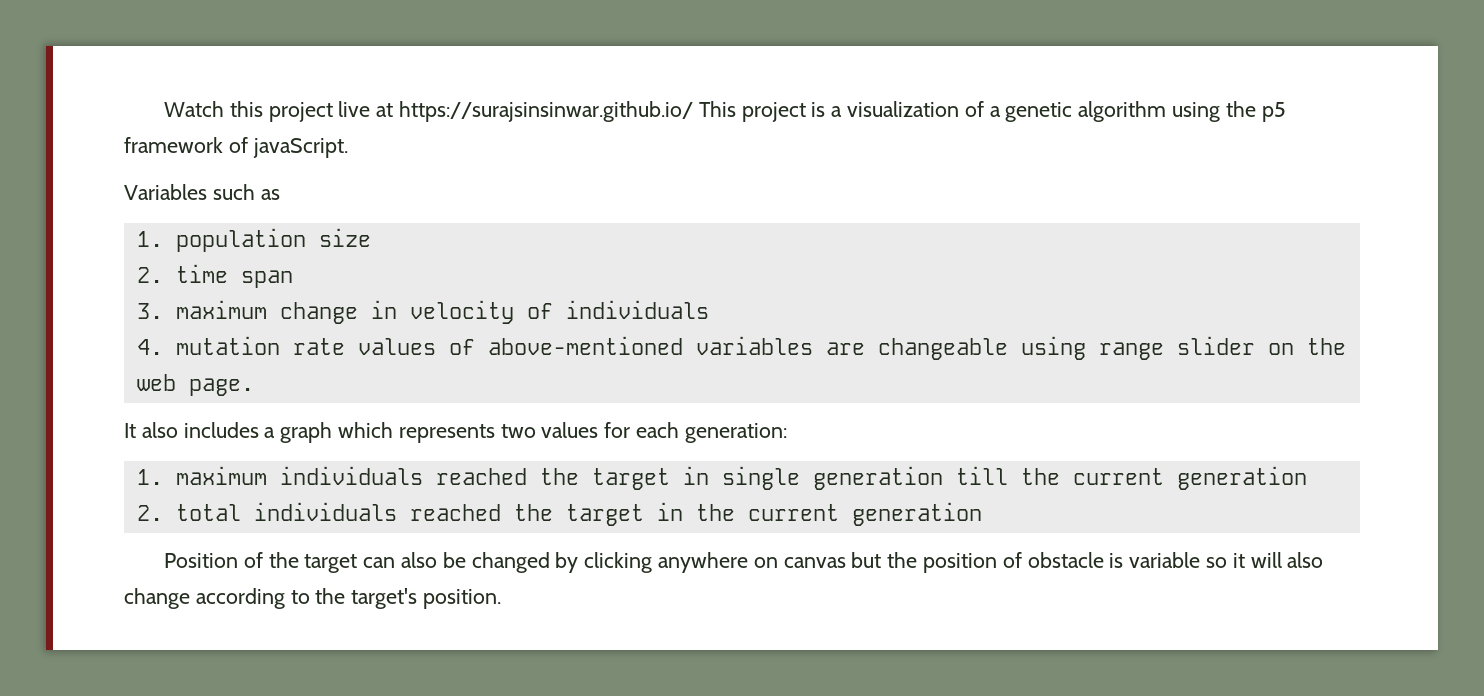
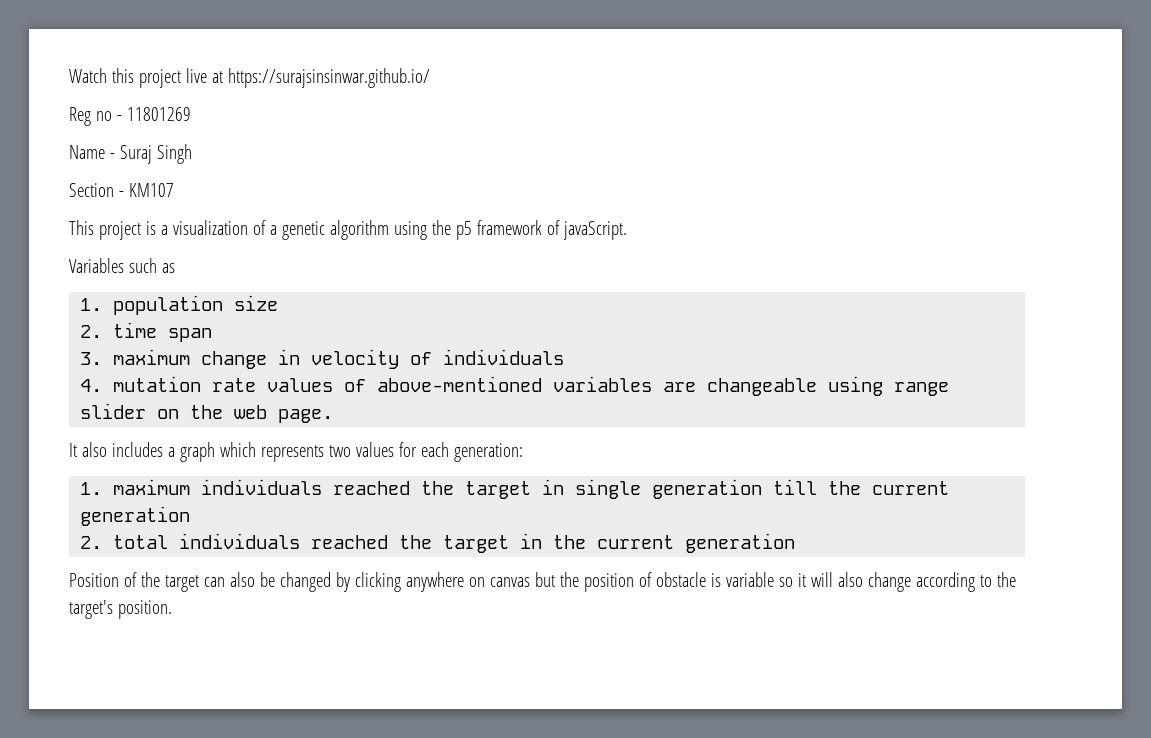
(693, 111) none -> [69,107,191,126] [69,144,192,164] [69,183,174,197] // Reg no - 11801269 // Name - Suraj Singh // Section - KM107 //

